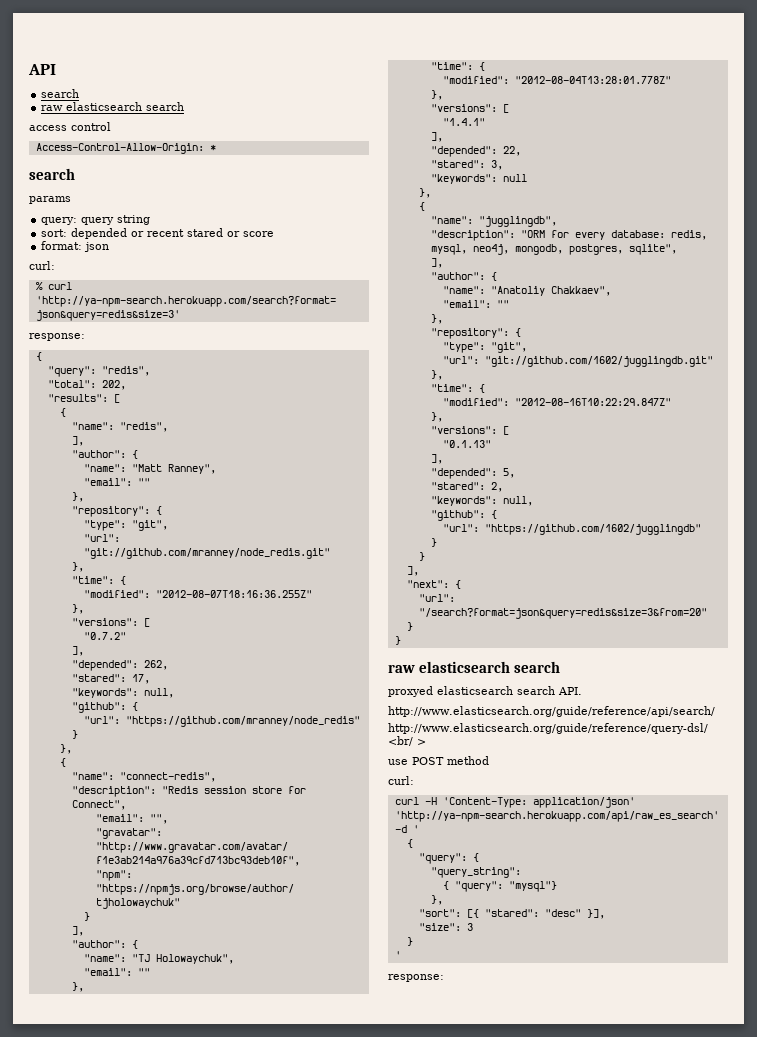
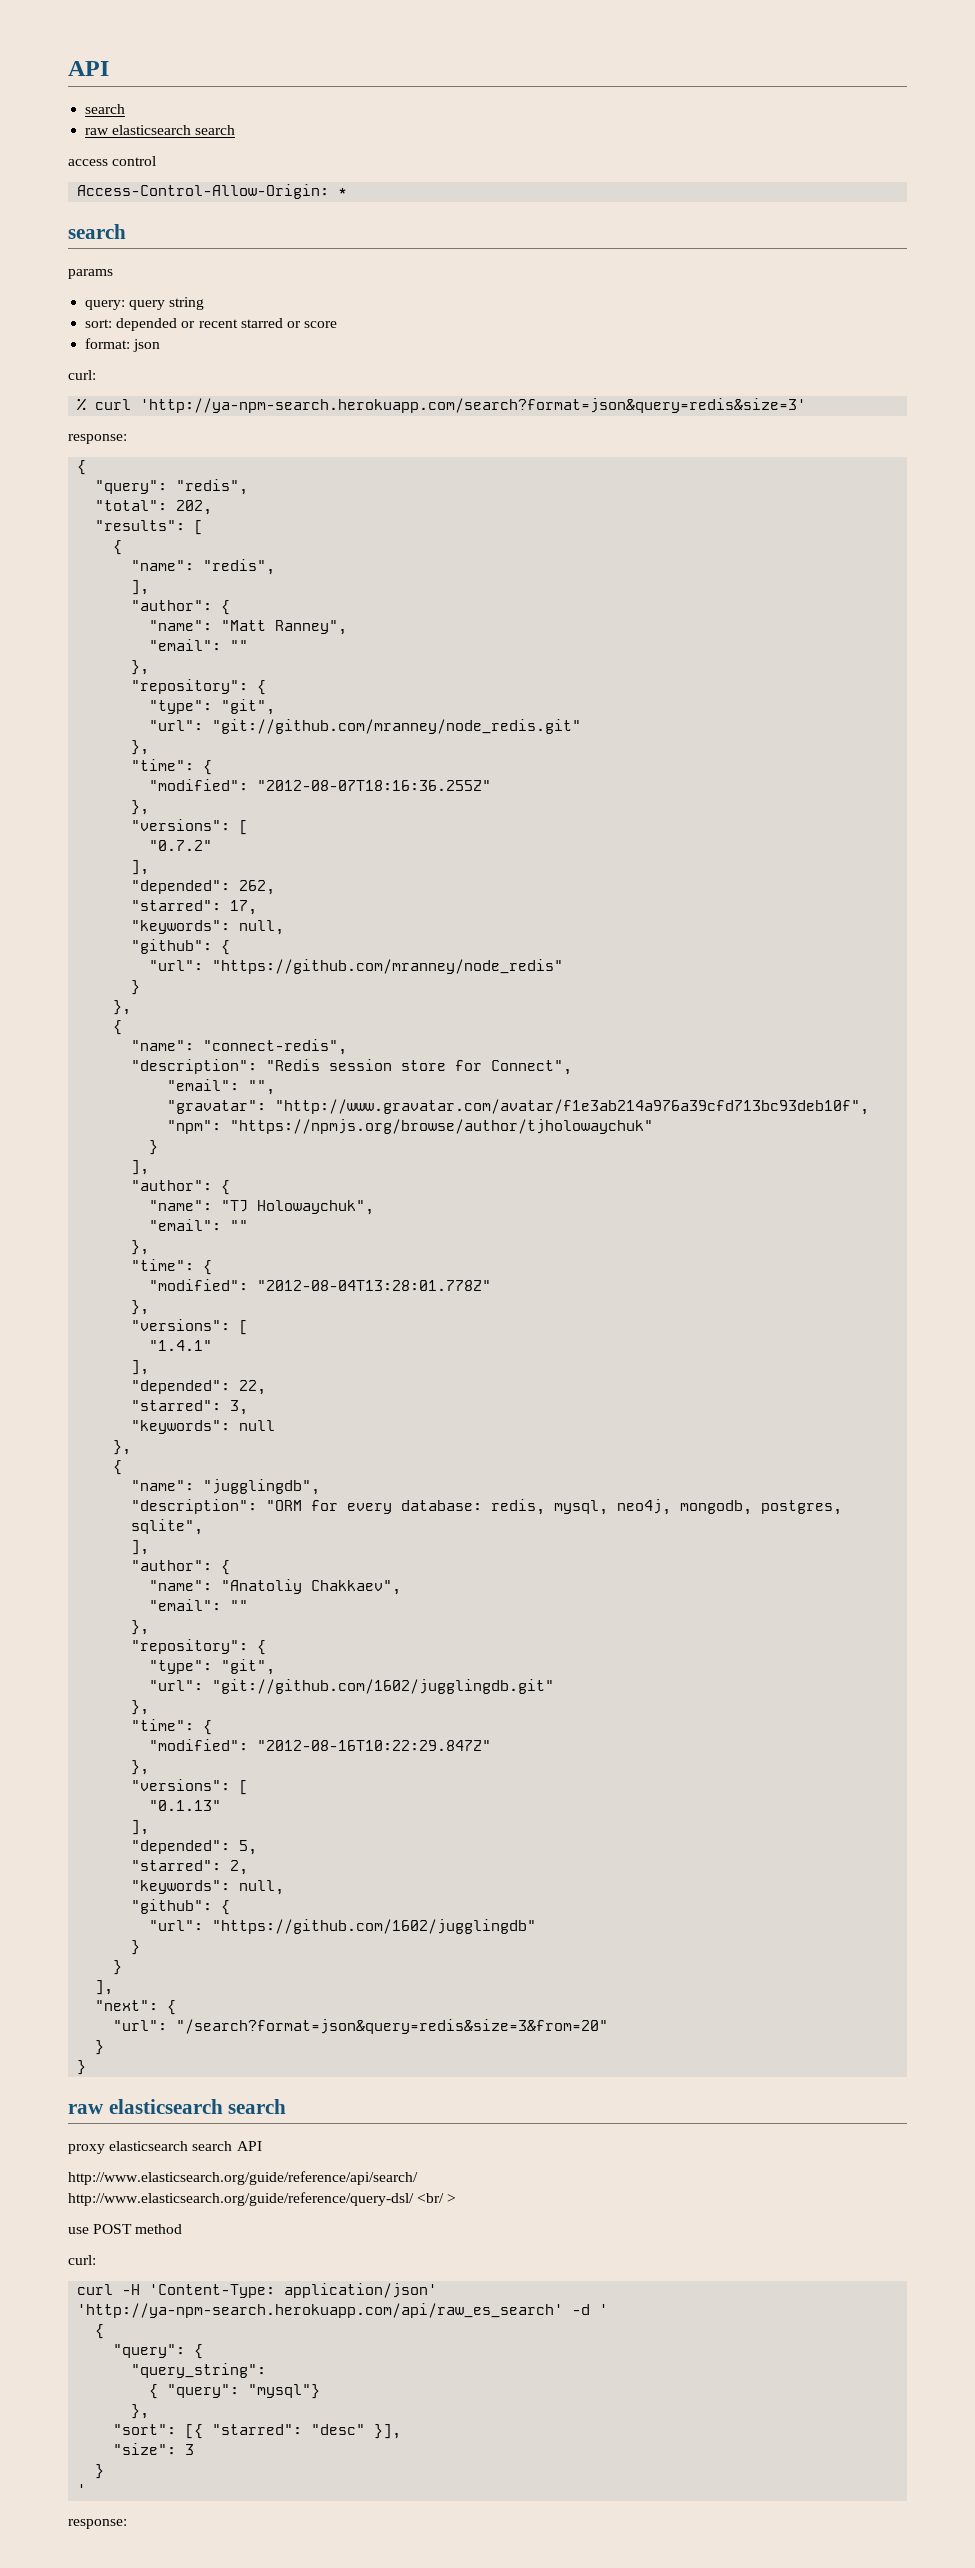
[187,228,224,237] stared -> [240,318,283,328] starred
[71,674,126,682] "stared": -> [131,900,222,911] "starred":
[430,160,485,168] "stared": -> [131,1400,222,1411] "starred":
[430,482,485,490] "stared": -> [131,1860,222,1871] "starred":
[388,686,582,697] proxyed elasticsearch search API. -> [68,2141,262,2154] proxy elasticsearch search API
[484,909,539,917] "stared": -> [212,2424,303,2435] "starred":

